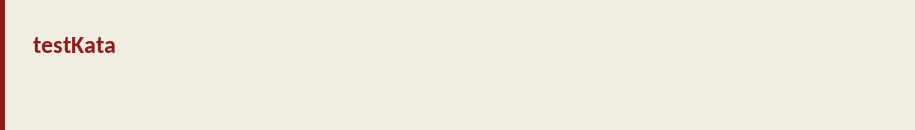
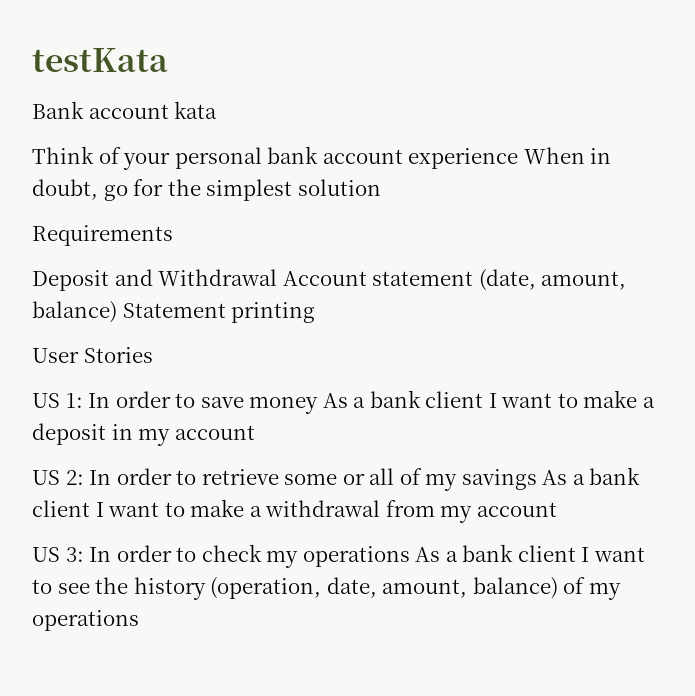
(116, 45) none -> [32,101,218,119] [32,146,612,170] [32,179,381,201] [32,225,173,246] [32,269,627,291] [32,301,316,323] [32,347,153,363] [32,390,656,414] [32,423,255,446] [32,467,641,491] [32,499,557,523] [32,544,645,568] [32,577,621,600] [32,610,139,631] // Bank account kata // Think of your personal bank account experience When in doubt, go for the simplest solution // Requirements // Deposit and Withdrawal Account statement (date, amount, balance) Statement printing // User Stories // US 1: In order to save money As a bank client I want to make a deposit in my account // US 2: In order to retrieve some or all of my savings As a bank client I want to make a withdrawal from my account // US 3: In order to check my operations As a bank client I want to see the history (operation, date, amount, balance) of my operations

